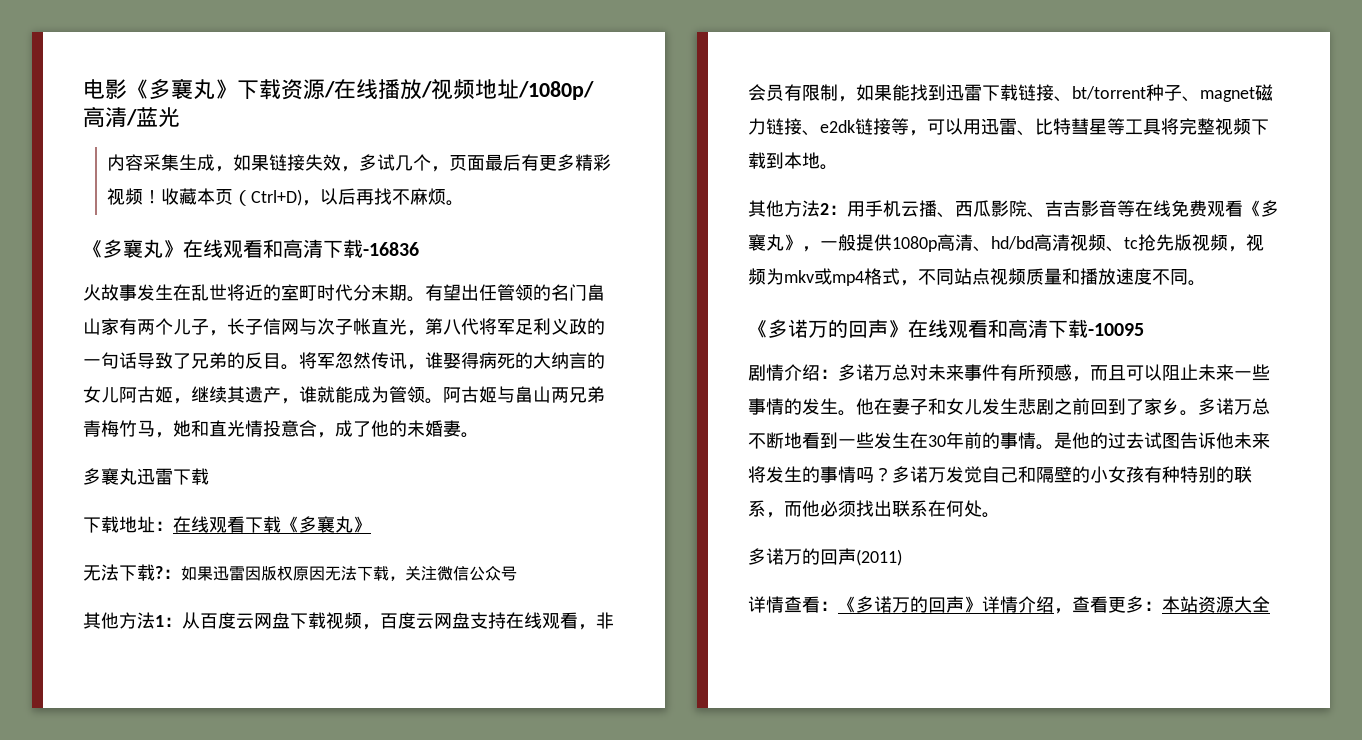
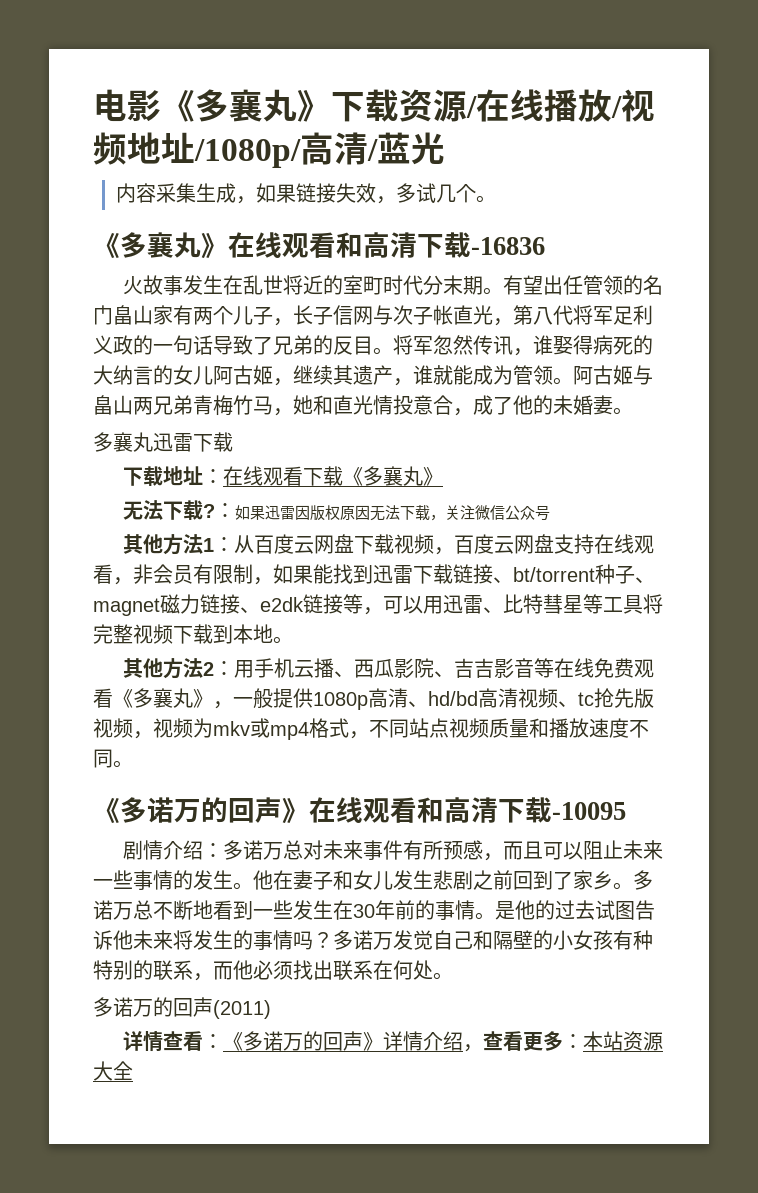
[431,154,612,172] [107,188,447,206] ，页面最后有更多精彩视频！收藏本页（Ctrl+D)，以后再找不麻烦 -> (476, 193) none

